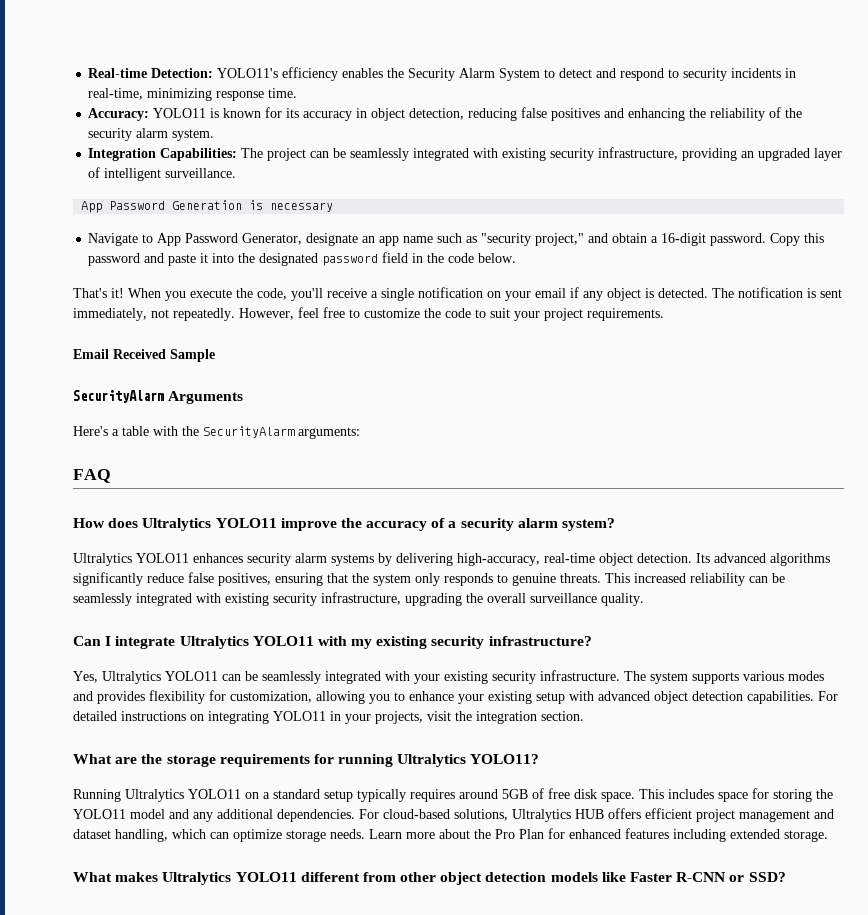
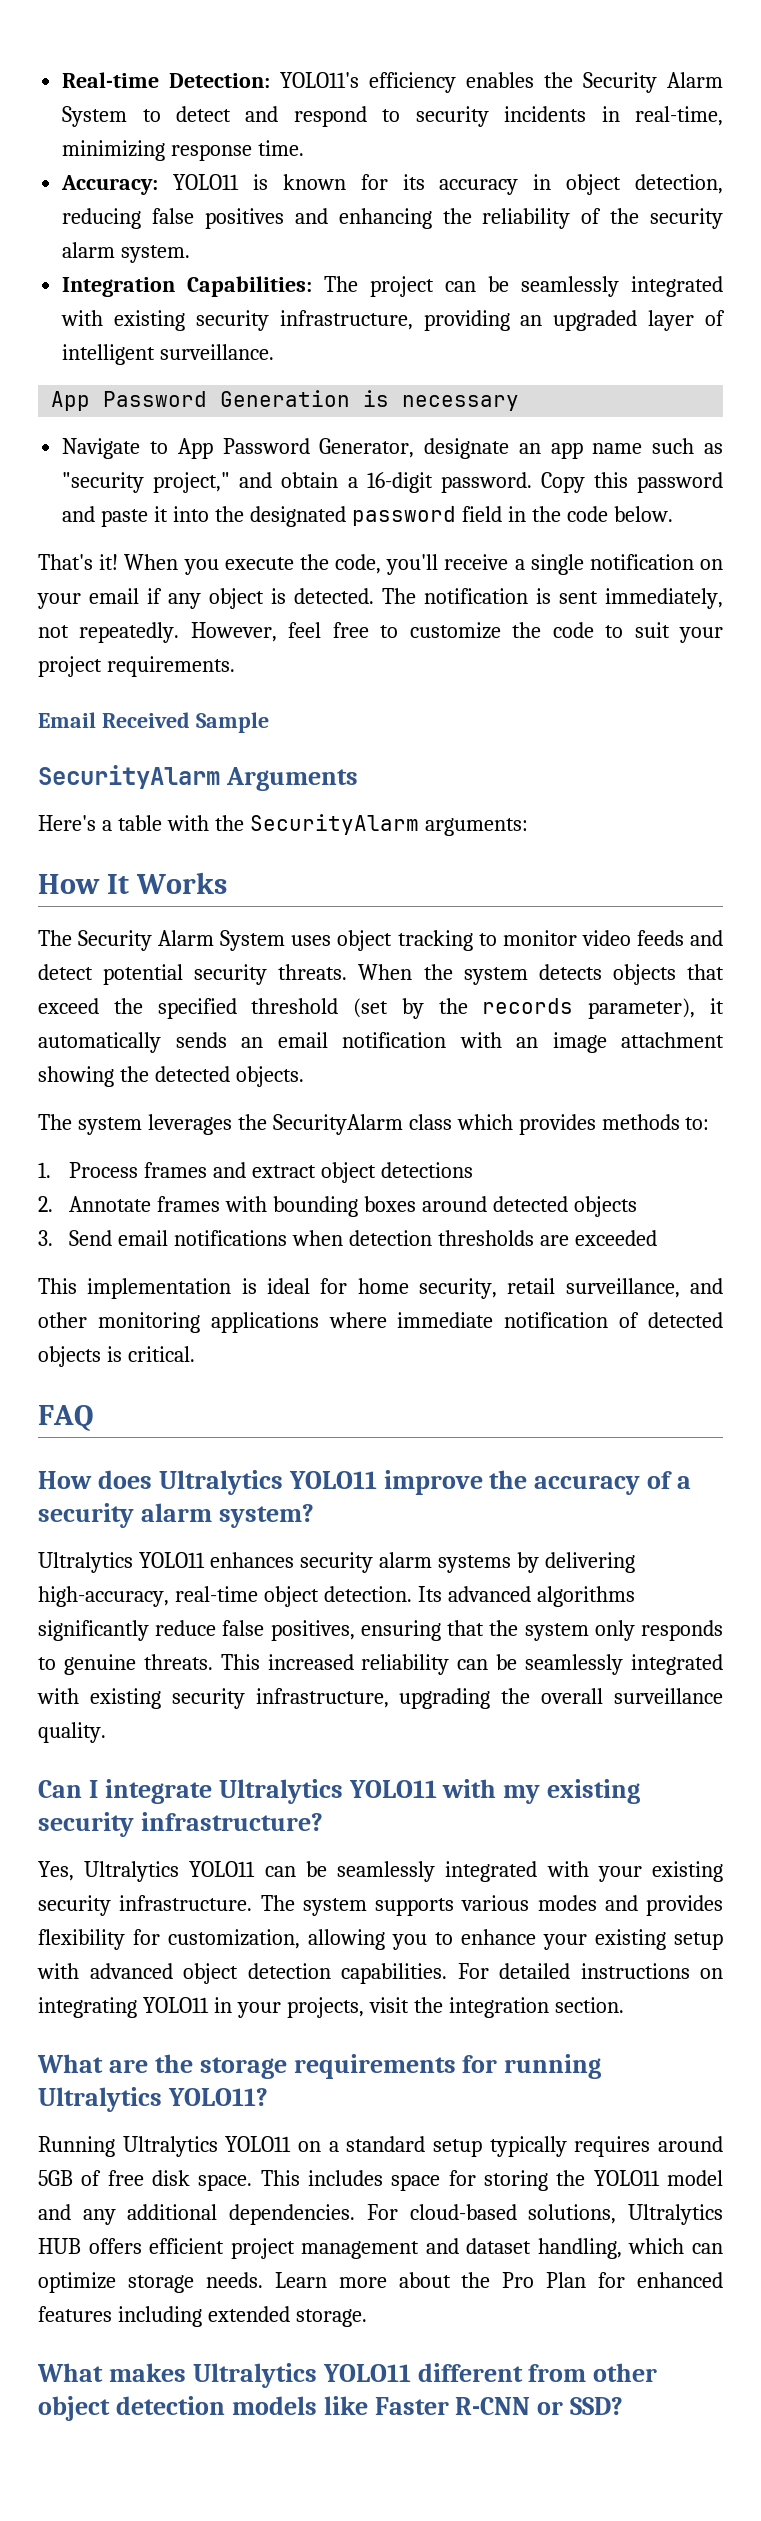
(360, 433) none -> [38,872,227,894] [38,930,723,951] [38,964,724,985] [38,998,724,1019] [38,1032,724,1053] [38,1066,304,1087] [38,1114,710,1135] [38,1162,473,1183] [38,1196,637,1217] [38,1230,657,1246] [38,1278,723,1299] [38,1312,723,1333] [38,1346,195,1367] // How It Works // The Security Alarm System uses object tracking to monitor video feeds and detect potential security threats. When the system detects objects that exceed the specified threshold (set by the records parameter), it automatically sends an email notification with an image attachment showing the detected objects. // The system leverages the SecurityAlarm class which provides methods to: // 1. Process frames and extract object detections // 2. Annotate frames with bounding boxes around detected objects // 3. Send email notifications when detection thresholds are exceeded // This implementation is ideal for home security, retail surveillance, and other monitoring applications where immediate notification of detected objects is critical.

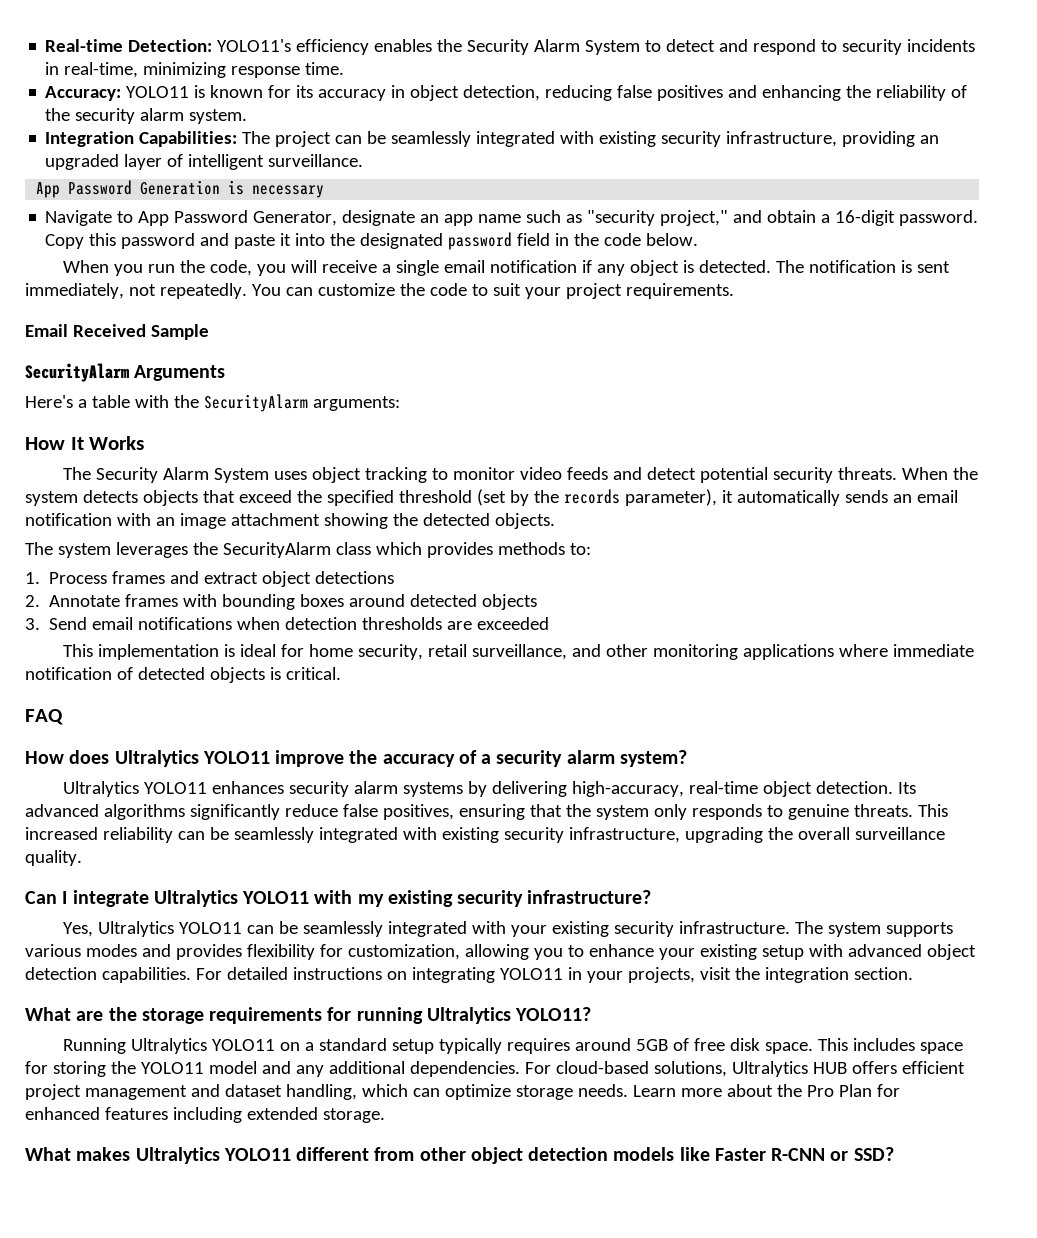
[38,554,119,570] That's it! -> (699, 239) none
[224,557,294,570] execute -> [147,264,175,273] run
[386,554,439,575] you'll -> [256,260,317,276] you will
[589,554,723,570] [37,588,139,609] notification on your email -> [443,260,577,273] email notification
[190,622,399,642] However, feel free to -> [251,284,313,296] You can

